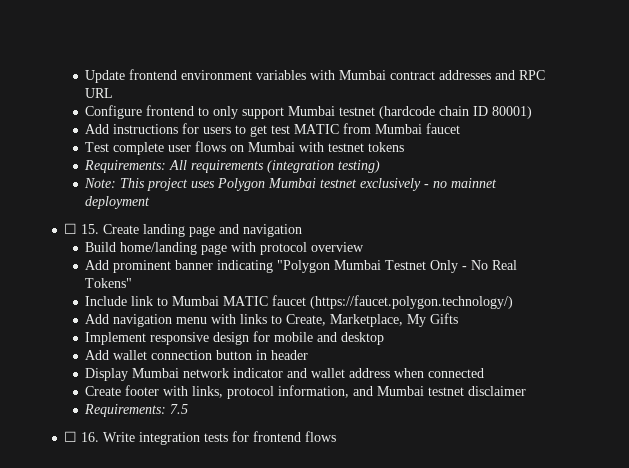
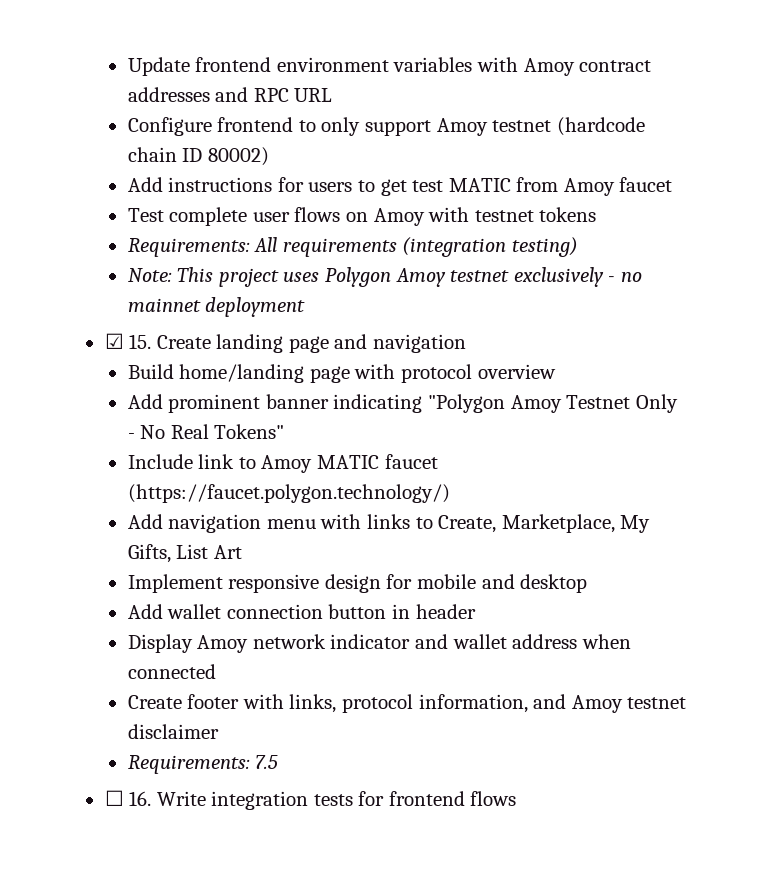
[339,70,387,80] Mumbai -> [523,58,575,76] Amoy
[288,106,336,116] Mumbai -> [436,118,488,136] Amoy
[492,106,533,119] 80001) -> [207,147,269,166] 80002)
[375,124,423,134] Mumbai -> [563,178,615,196] Amoy
[248,142,296,152] Mumbai -> [373,208,425,226] Amoy
[268,178,317,188] Mumbai -> [395,268,446,287] Amoy
[64,223,78,234] ☐ -> [104,333,124,349] ☑
[334,260,382,270] Mumbai -> [510,395,562,413] Amoy
[172,296,220,306] Mumbai -> [261,455,313,473] Amoy
[430,313,459,324] Gifts -> [127,544,242,563] Gifts, List Art
[132,368,180,378] Mumbai -> [197,635,249,653] Amoy
[377,386,425,396] Mumbai -> [571,695,623,713] Amoy

